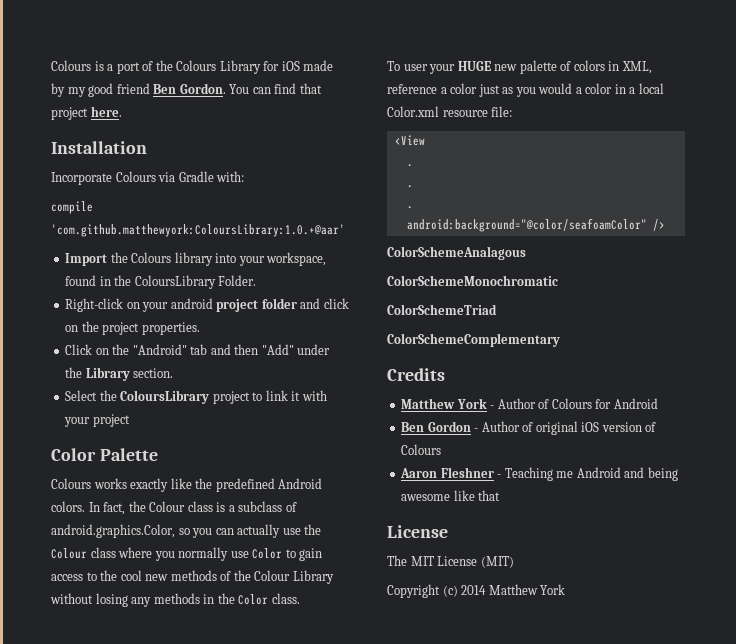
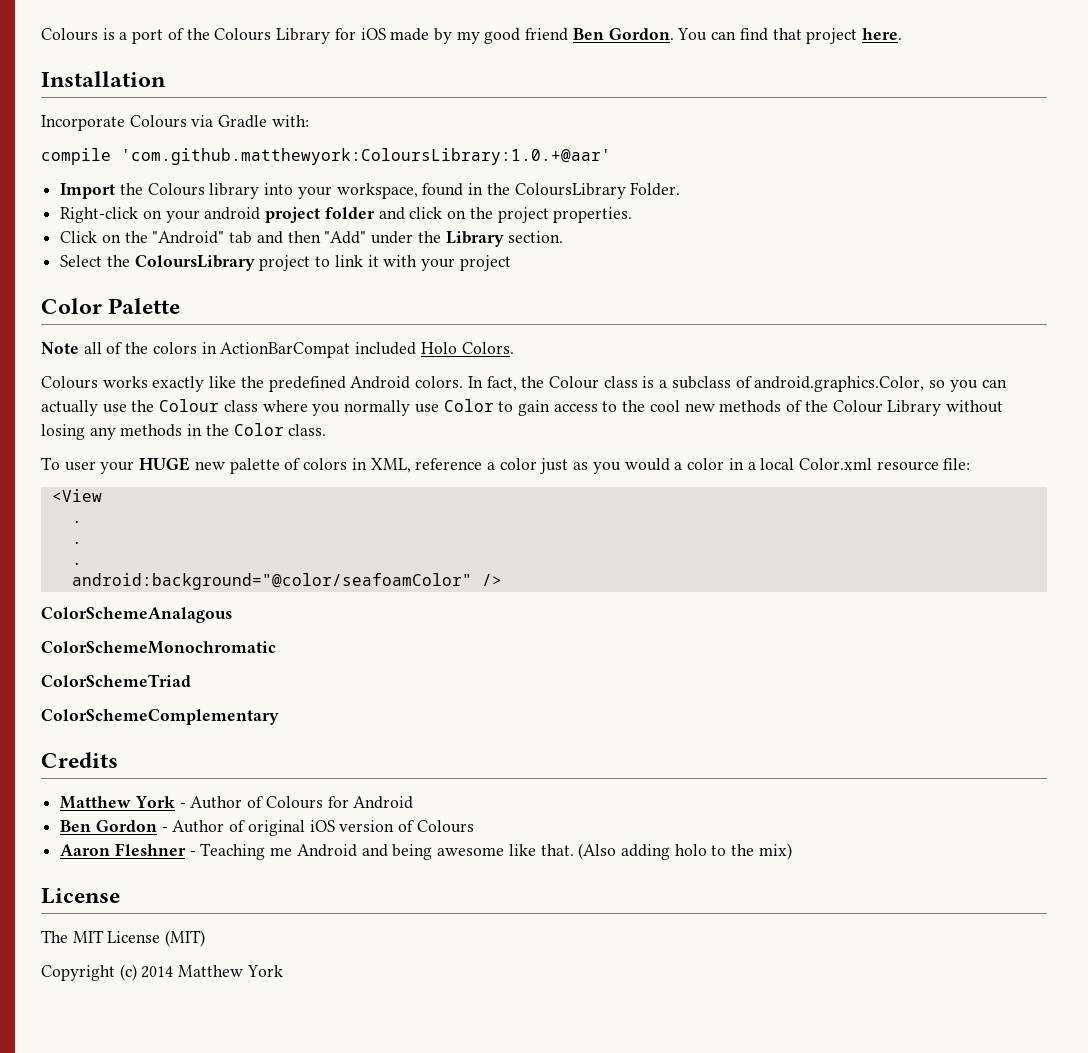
(158, 454) none -> [41,342,514,358] // Note all of the colors in ActionBarCompat included Holo Colors.
[478,490,501,501] that -> [540,843,792,860] that. (Also adding holo to the mix)

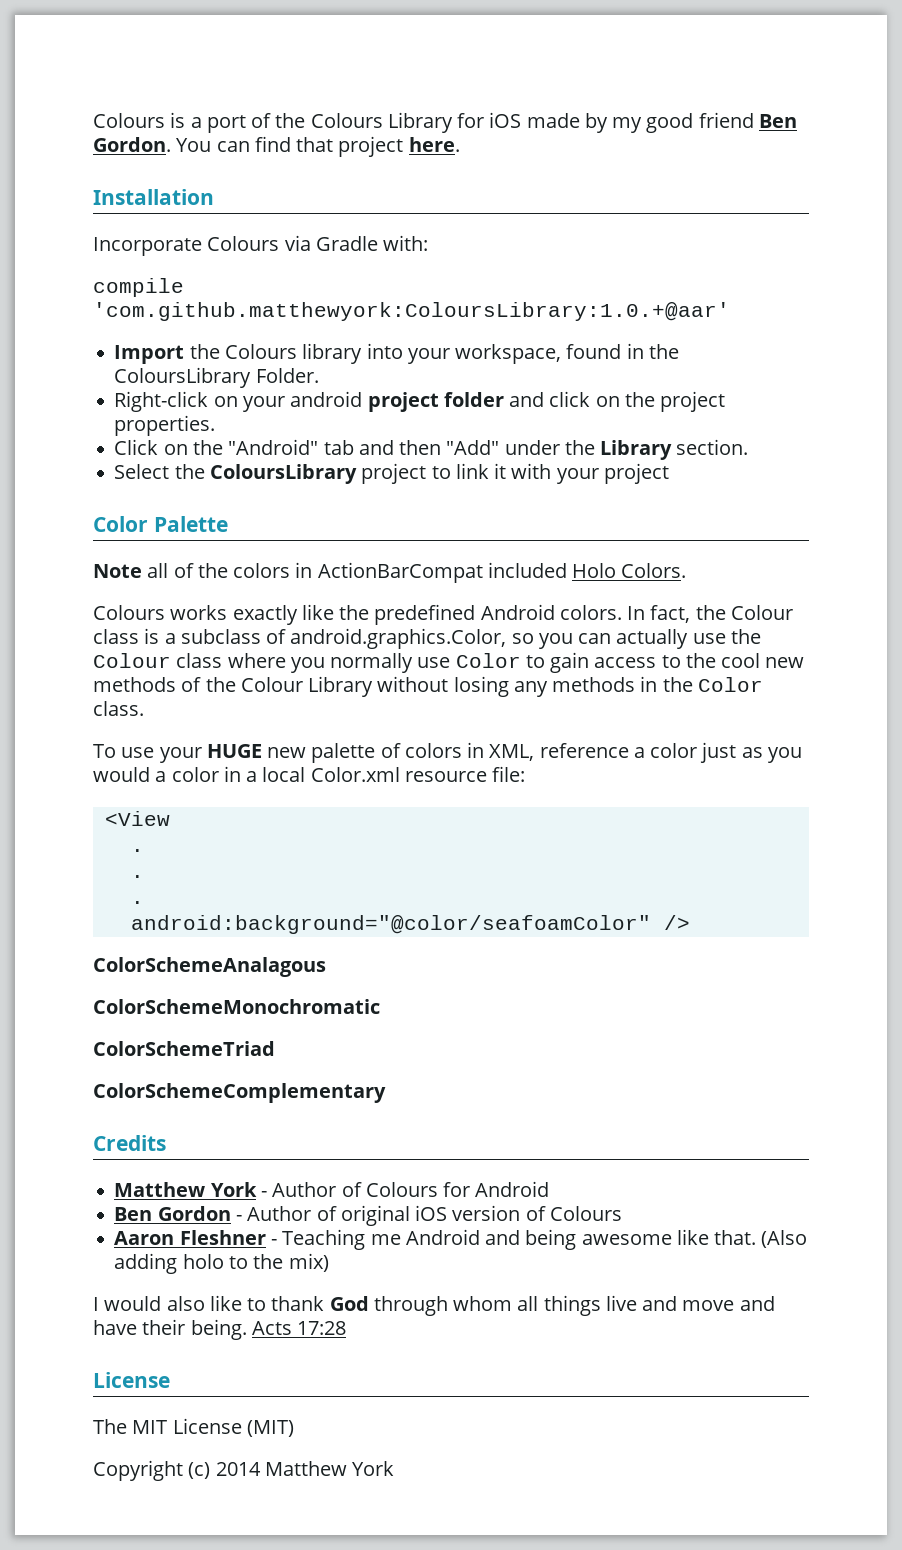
[64,461,96,471] user -> [121,747,155,758] use
(792, 851) none -> [93,1295,775,1316] [93,1319,347,1340] // I would also like to thank God through whom all things live and move and have their being. Acts 17:28

